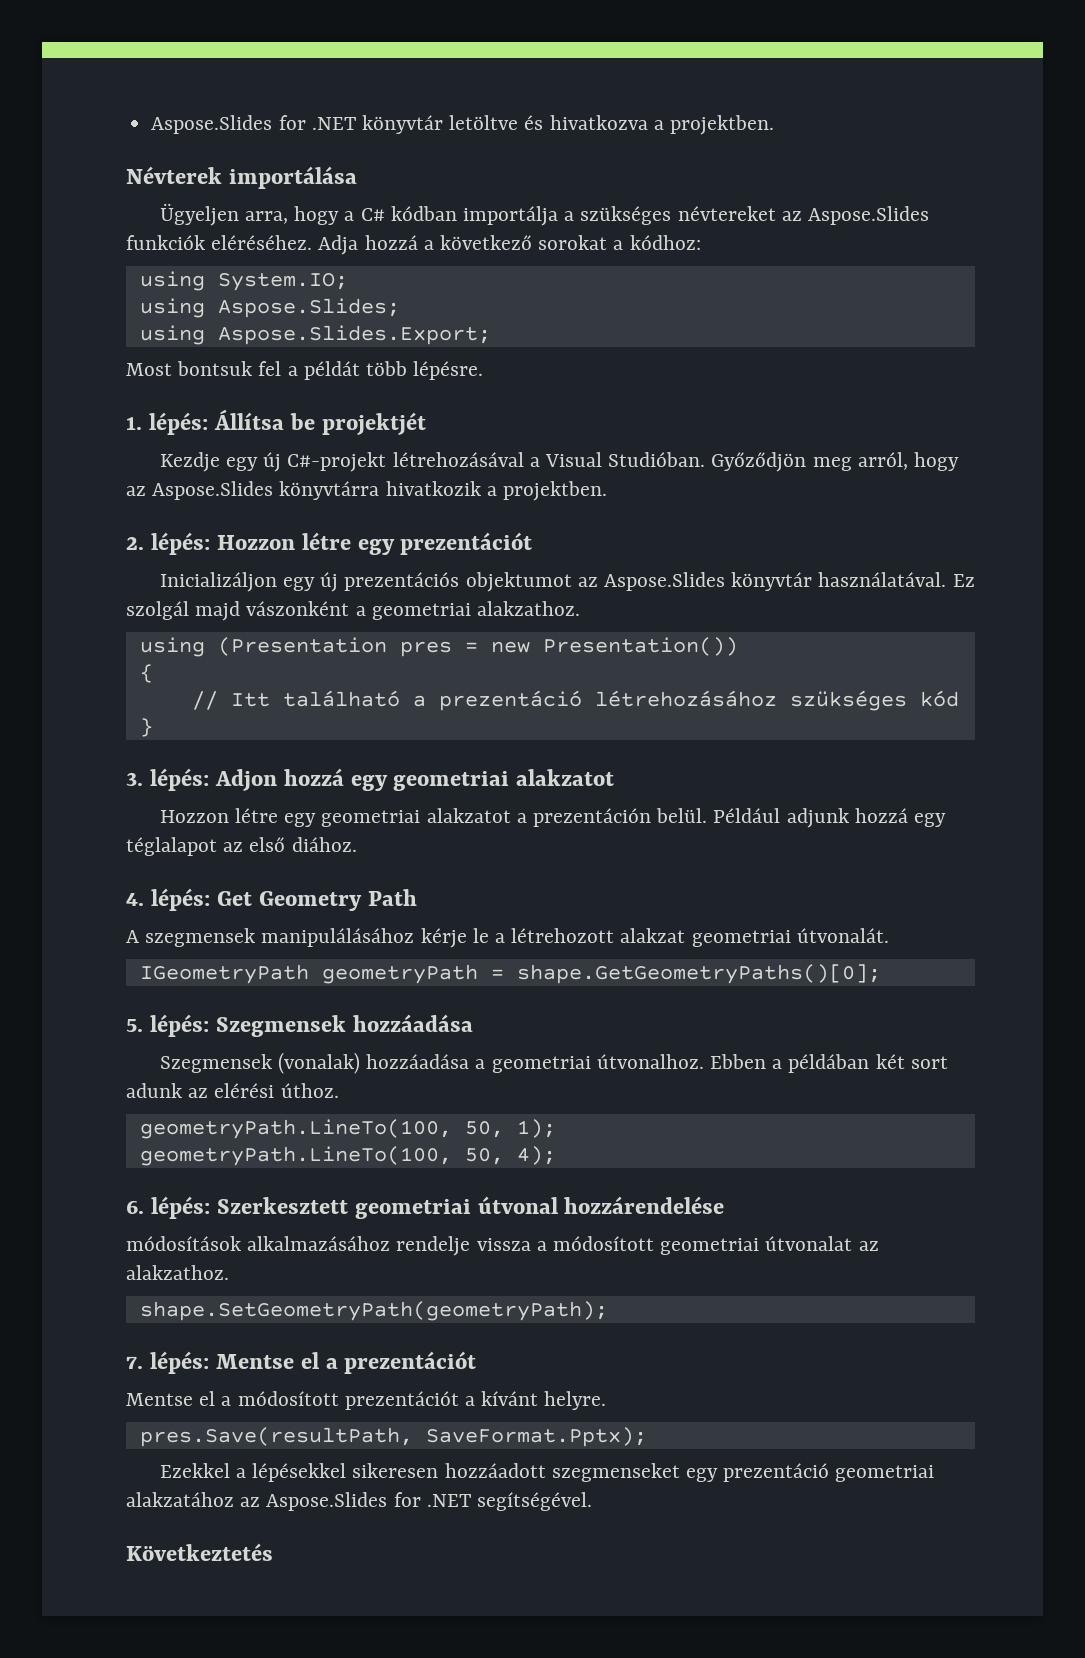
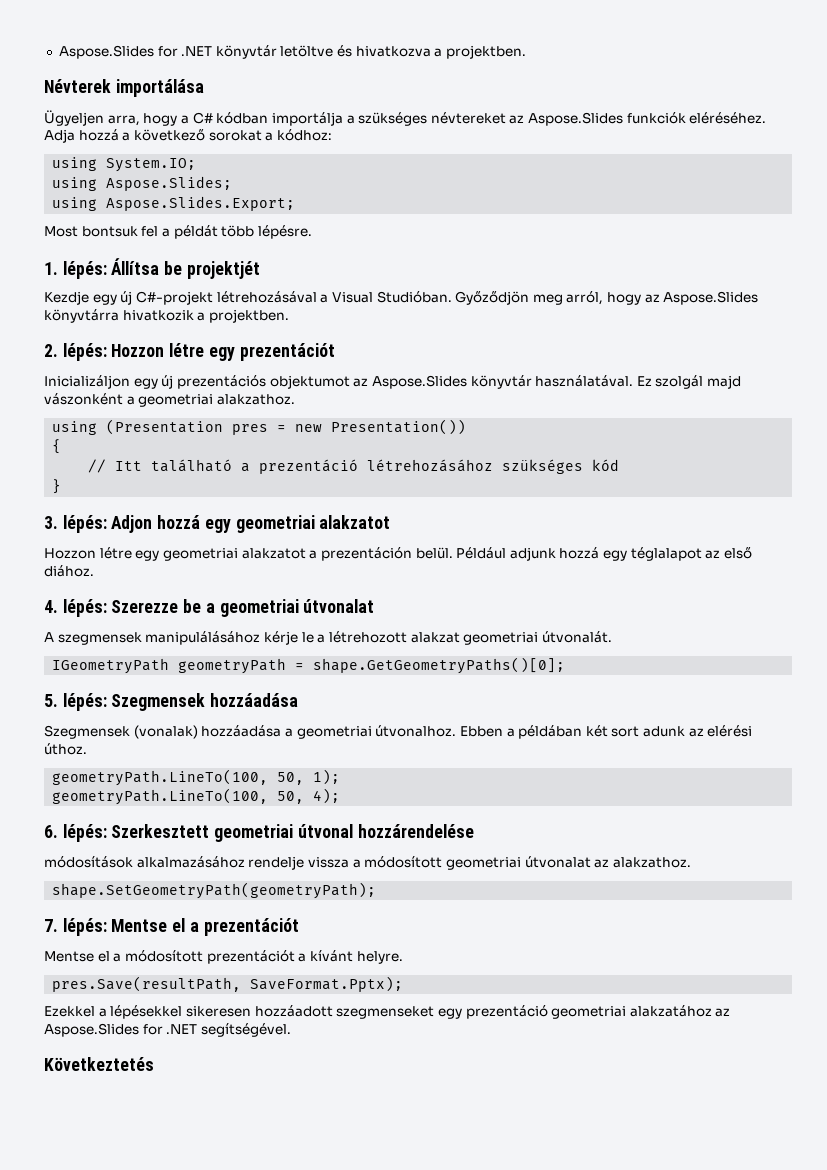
[216,889,417,911] Get Geometry Path -> [111,599,375,617] Szerezze be a geometriai útvonalat

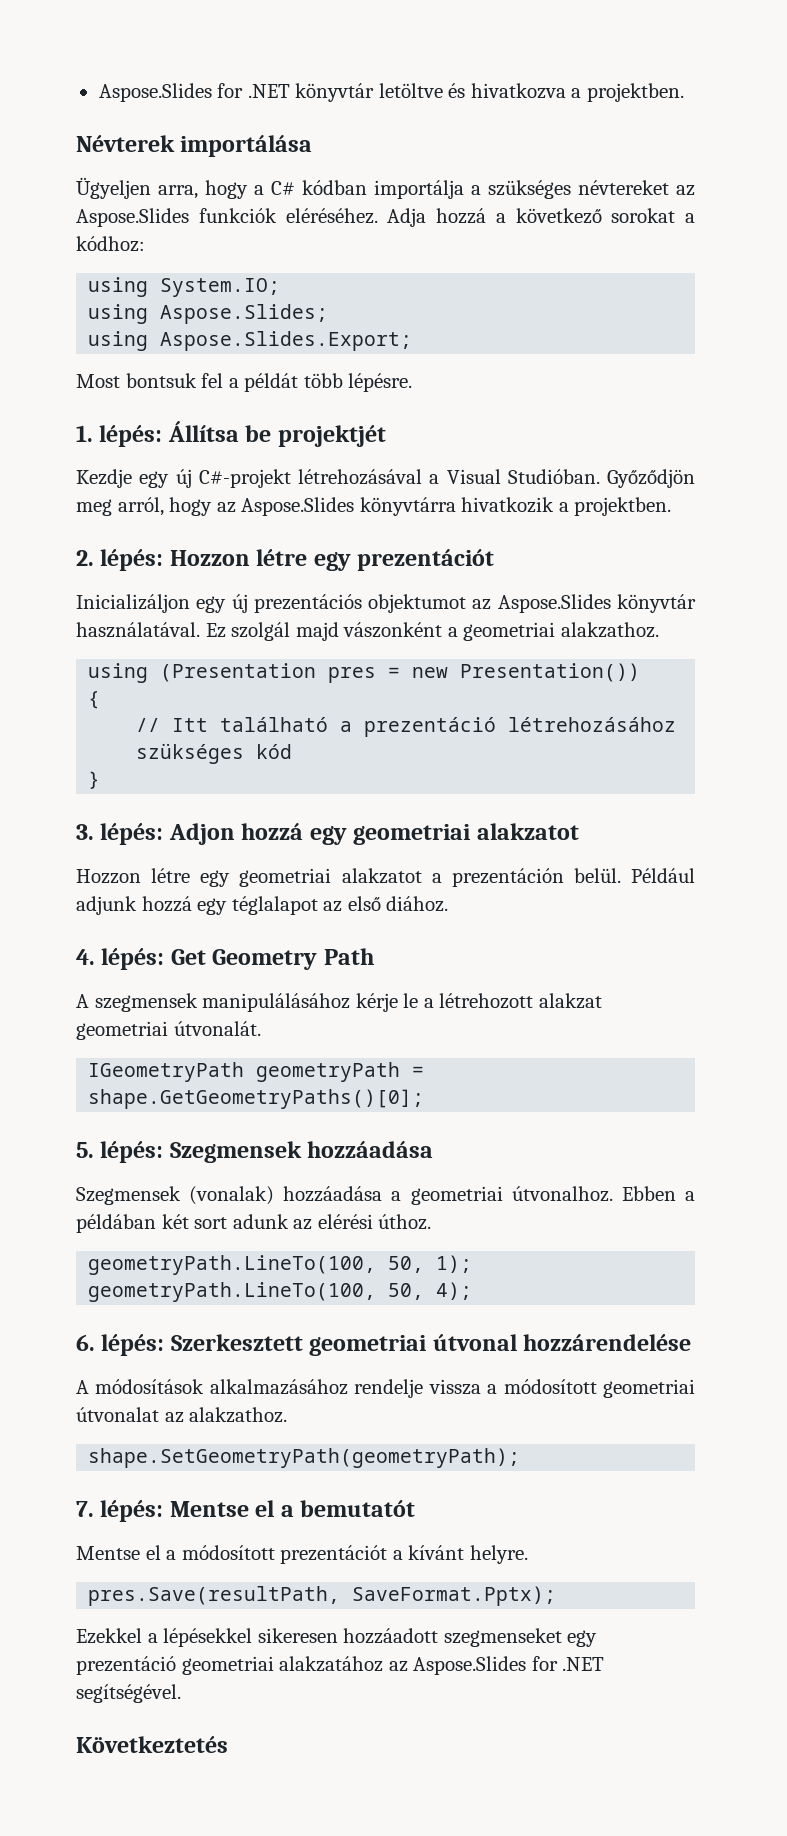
[111,599,375,617] Szerezze be a geometriai útvonalat -> [170,948,374,970] Get Geometry Path
(474, 831) none -> [76,1380,89,1394] A
[203,918,299,936] prezentációt -> [300,1500,416,1517] bemutatót

